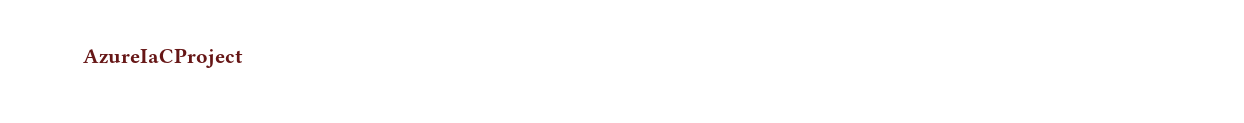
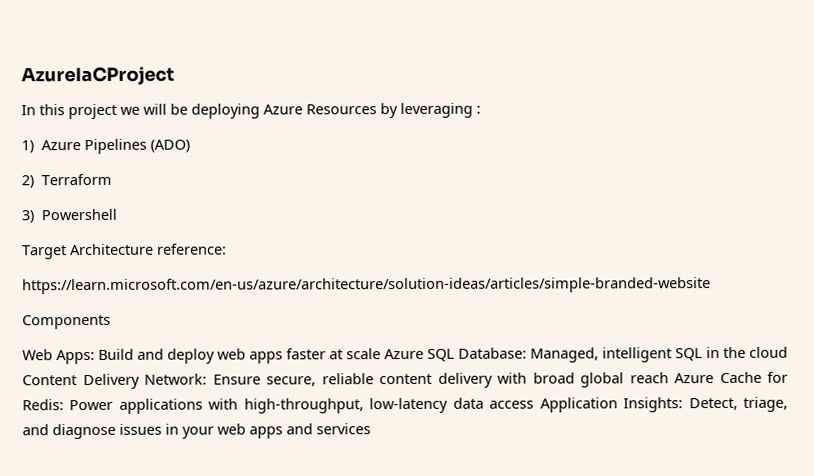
(243, 58) none -> [21,102,481,120] [21,138,191,155] [21,173,113,189] [21,208,118,224] [22,243,227,260] [22,277,711,295] [22,314,111,330] [22,346,788,365] [22,371,788,390] [22,396,789,414] [22,423,371,440] // In this project we will be deploying Azure Resources by leveraging : // 1) Azure Pipelines (ADO) // 2) Terraform // 3) Powershell // Target Architecture reference: // https://learn.microsoft.com/en-us/azure/architecture/solution-ideas/articles/simple-branded-website // Components // Web Apps: Build and deploy web apps faster at scale Azure SQL Database: Managed, intelligent SQL in the cloud Content Delivery Network: Ensure secure, reliable content delivery with broad global reach Azure Cache for Redis: Power applications with high-throughput, low-latency data access Application Insights: Detect, triage, and diagnose issues in your web apps and services

